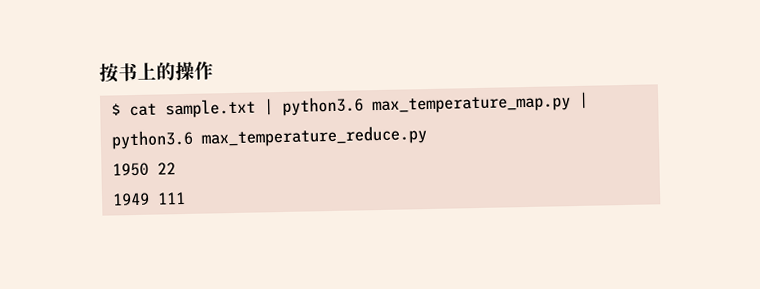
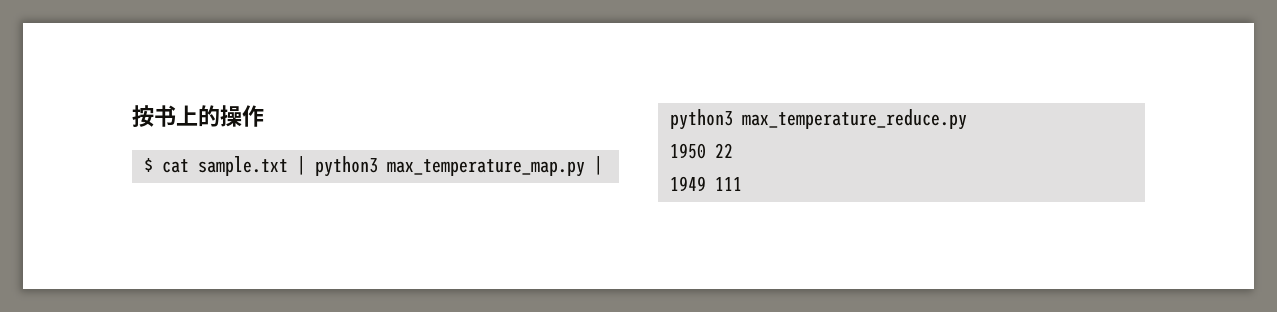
[281,96,364,117] python3.6 -> [315,156,379,177] python3
[110,129,194,150] python3.6 -> [670,109,734,130] python3

